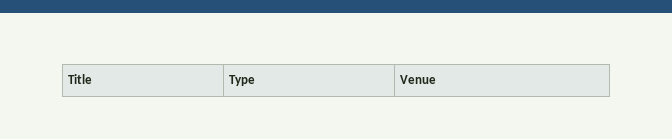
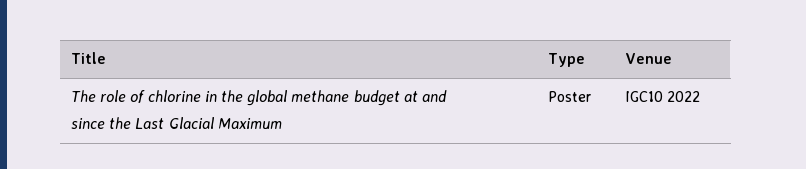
(436, 79) none -> [71,90,447,106] [71,117,282,129] [548,91,592,102] [625,91,701,102] // The role of chlorine in the global methane budget at and // since the Last Glacial Maximum | Poster | IGC10 2022

